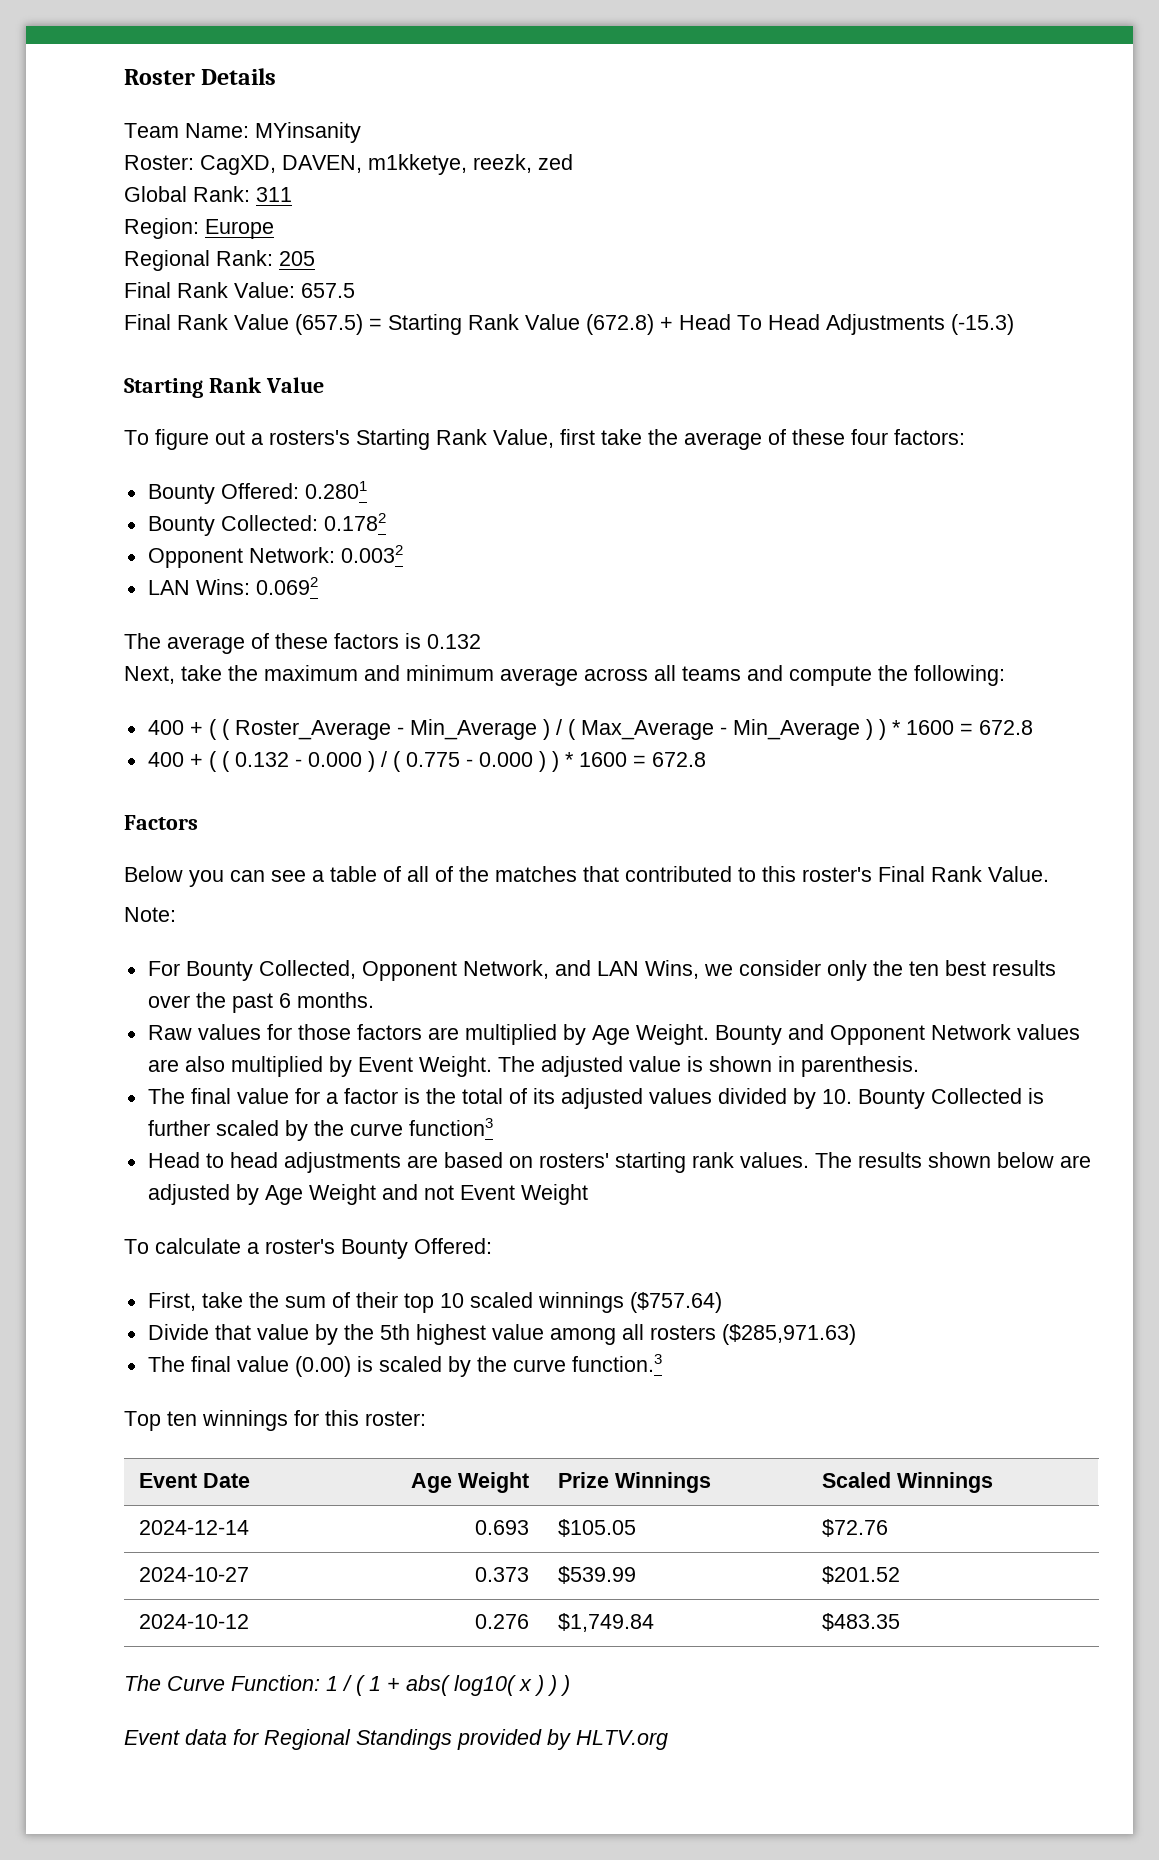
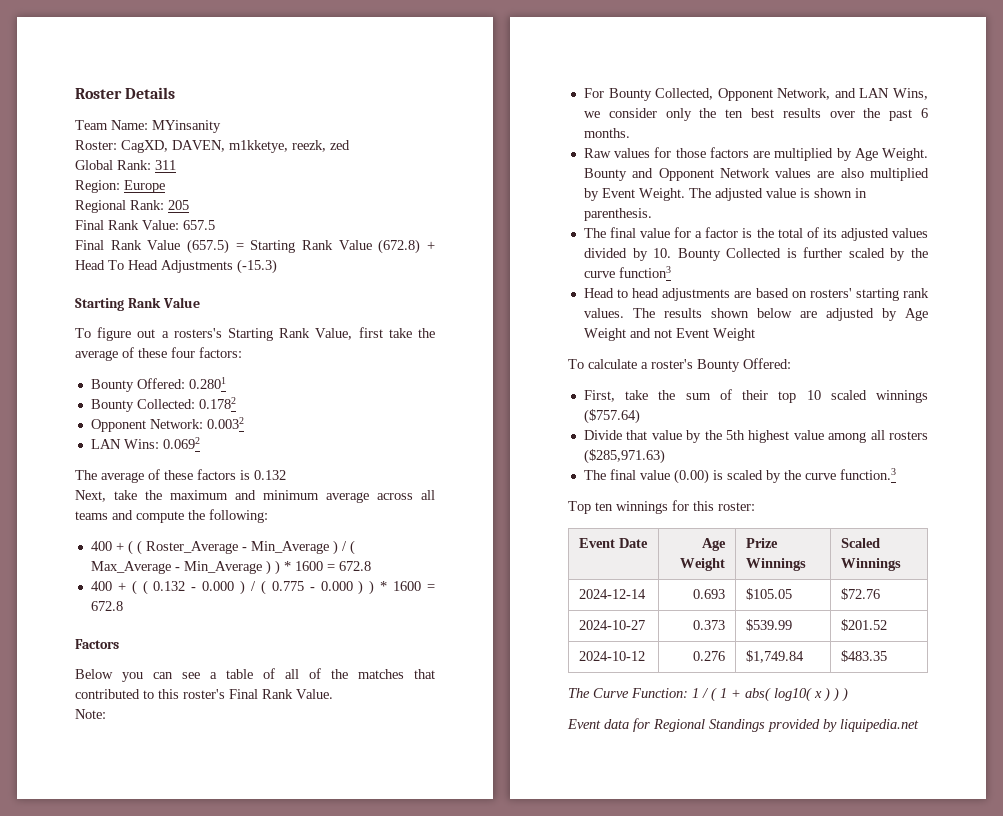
[576,1730,668,1750] HLTV.org -> [840,719,919,732] liquipedia.net

